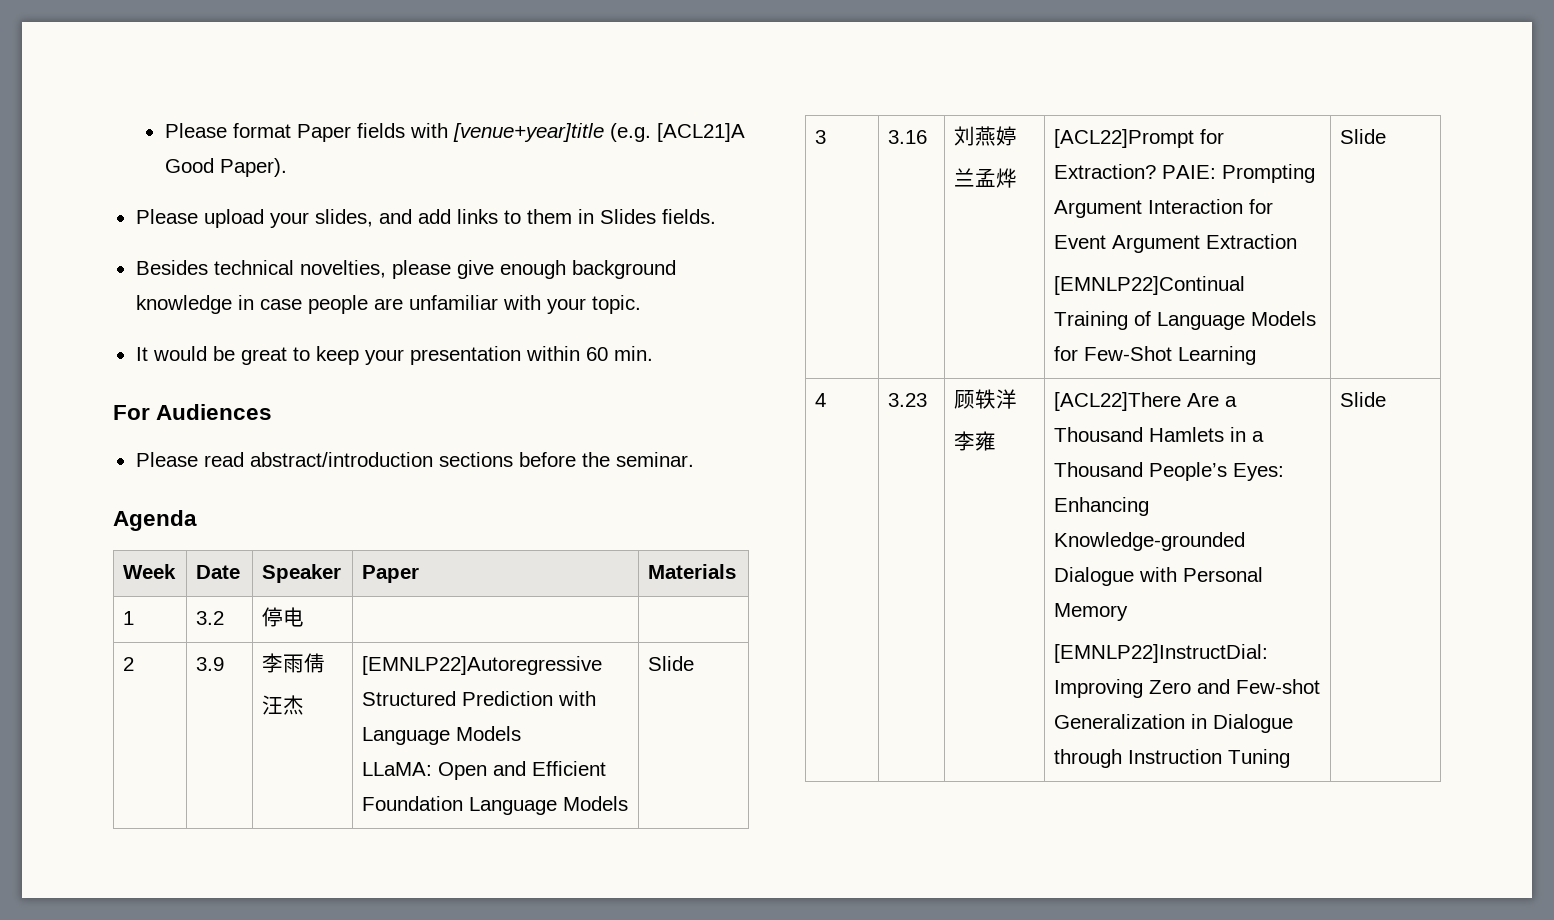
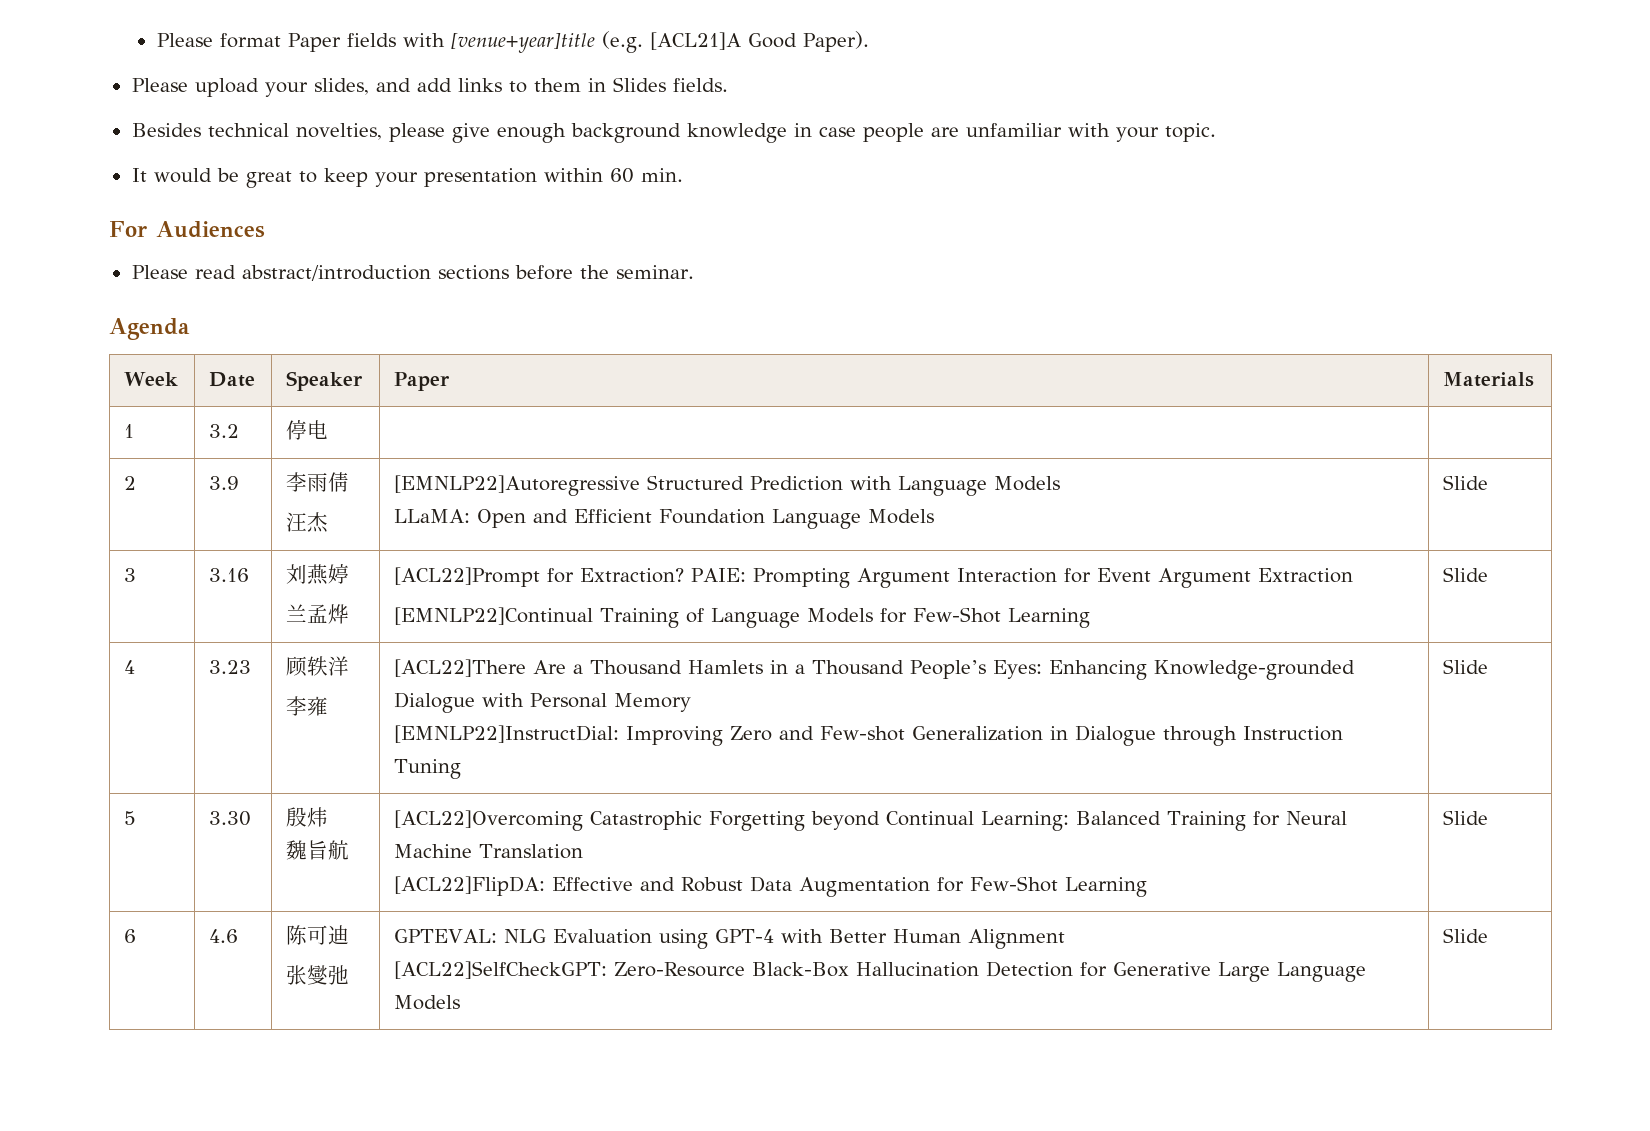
(1387, 399) none -> [124,811,137,825] [209,811,252,826] [286,807,329,827] [286,840,350,860] [394,810,1348,831] [394,844,584,859] [394,876,1148,897] [1443,810,1489,825] [124,929,137,943] [209,929,239,943] [286,925,350,945] [286,965,350,985] [394,929,1066,949] [394,961,1367,982] [394,995,461,1010] [1443,928,1489,943] // 5 | 3.30 | 殷炜 // 魏旨航 | [ACL22]Overcoming Catastrophic Forgetting beyond Continual Learning: Balanced Training for Neural Machine Translation // [ACL22]FlipDA: Effective and Robust Data Augmentation for Few-Shot Learning | Slide // 6 | 4.6 | 陈可迪 // 张燮弛 | GPTEVAL: NLG Evaluation using GPT-4 with Better Human Alignment // [ACL22]SelfCheckGPT: Zero-Resource Black-Box Hallucination Detection for Generative Large Language Models | Slide

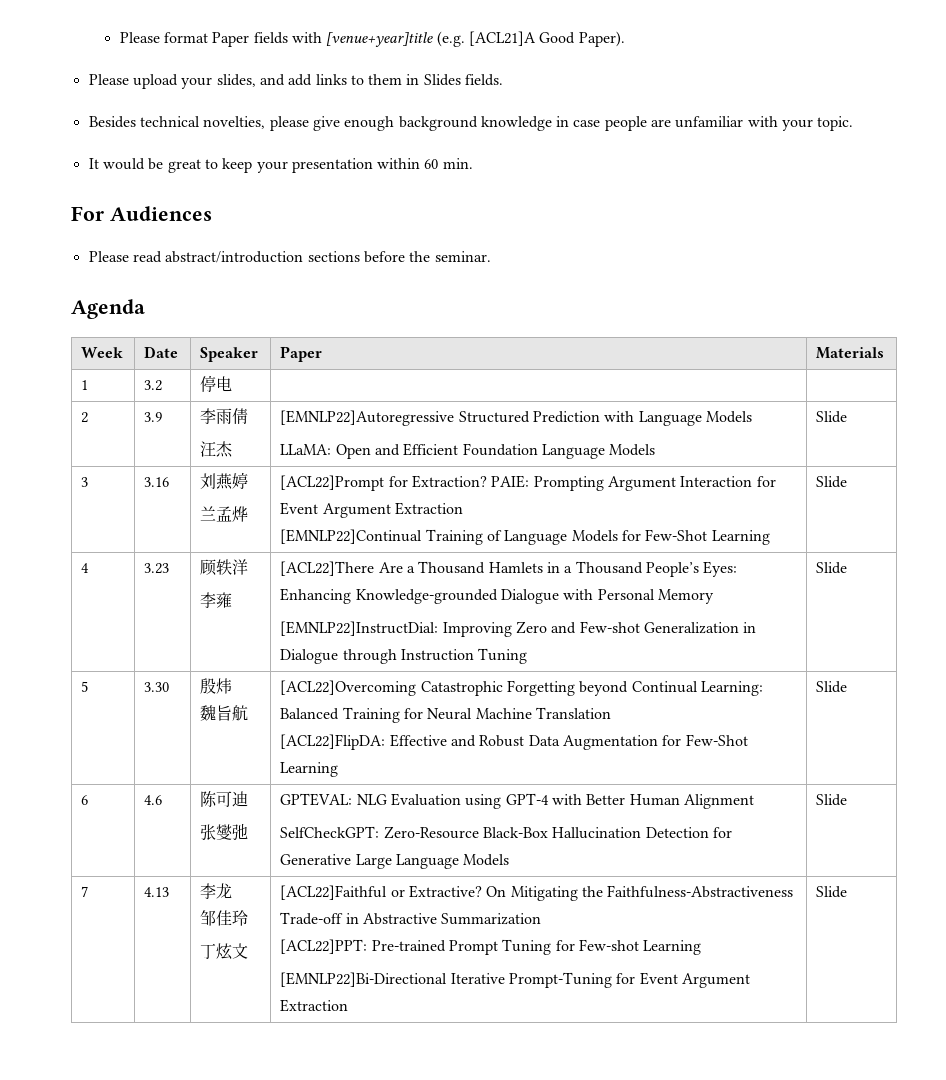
[394,961,608,979] [ACL22]SelfCheckGPT: -> [280,826,380,838] SelfCheckGPT:
(1489, 935) none -> [81,886,89,897] [144,887,170,897] [200,883,233,899] [200,910,249,926] [200,943,249,960] [280,885,794,901] [280,912,542,925] [280,939,702,955] [280,972,750,988] [280,999,349,1012] [816,886,848,898] // 7 | 4.13 | 李龙 // 邹佳玲 // 丁炫文 | [ACL22]Faithful or Extractive? On Mitigating the Faithfulness-Abstractiveness Trade-off in Abstractive Summarization // [ACL22]PPT: Pre-trained Prompt Tuning for Few-shot Learning // [EMNLP22]Bi-Directional Iterative Prompt-Tuning for Event Argument Extraction | Slide

